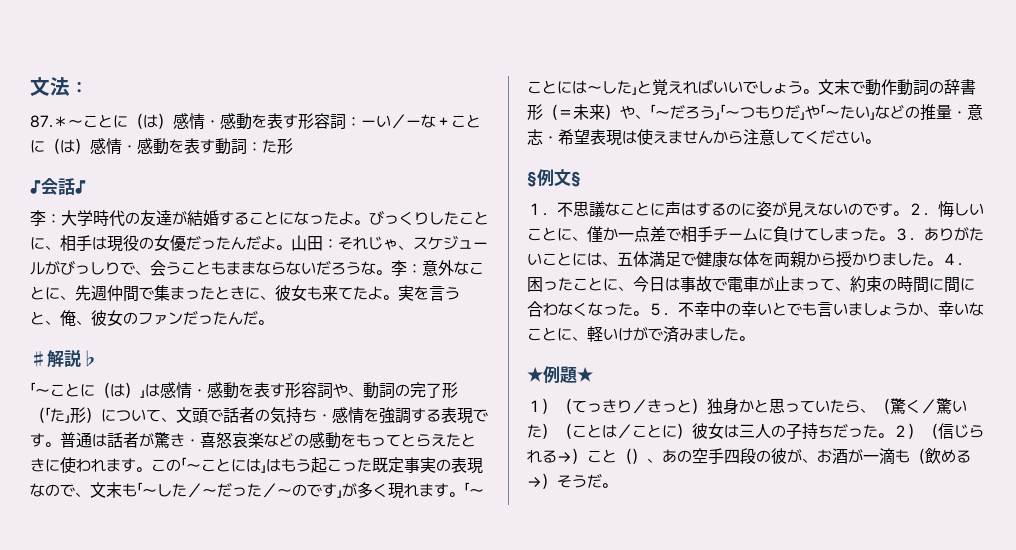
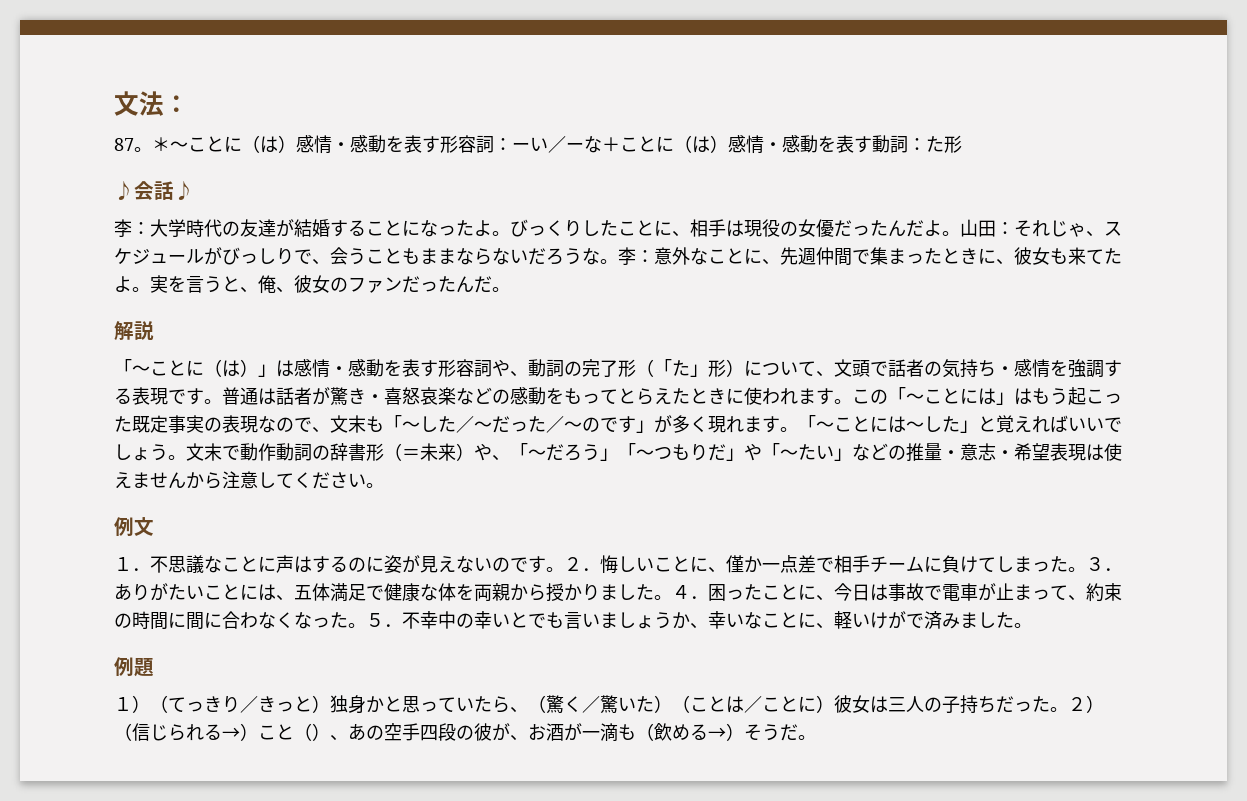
[30,115,53,128] 87. -> [114,138,152,152] 87。
[30,351,47,367] ♯ -> (510, 289) none
[81,350,98,367] ♭ -> (154, 330) none
[527,171,537,187] § -> (384, 485) none
[571,171,581,187] § -> (154, 526) none
[527,366,544,382] ★ -> (1032, 625) none
[577,366,594,382] ★ -> (154, 667) none

